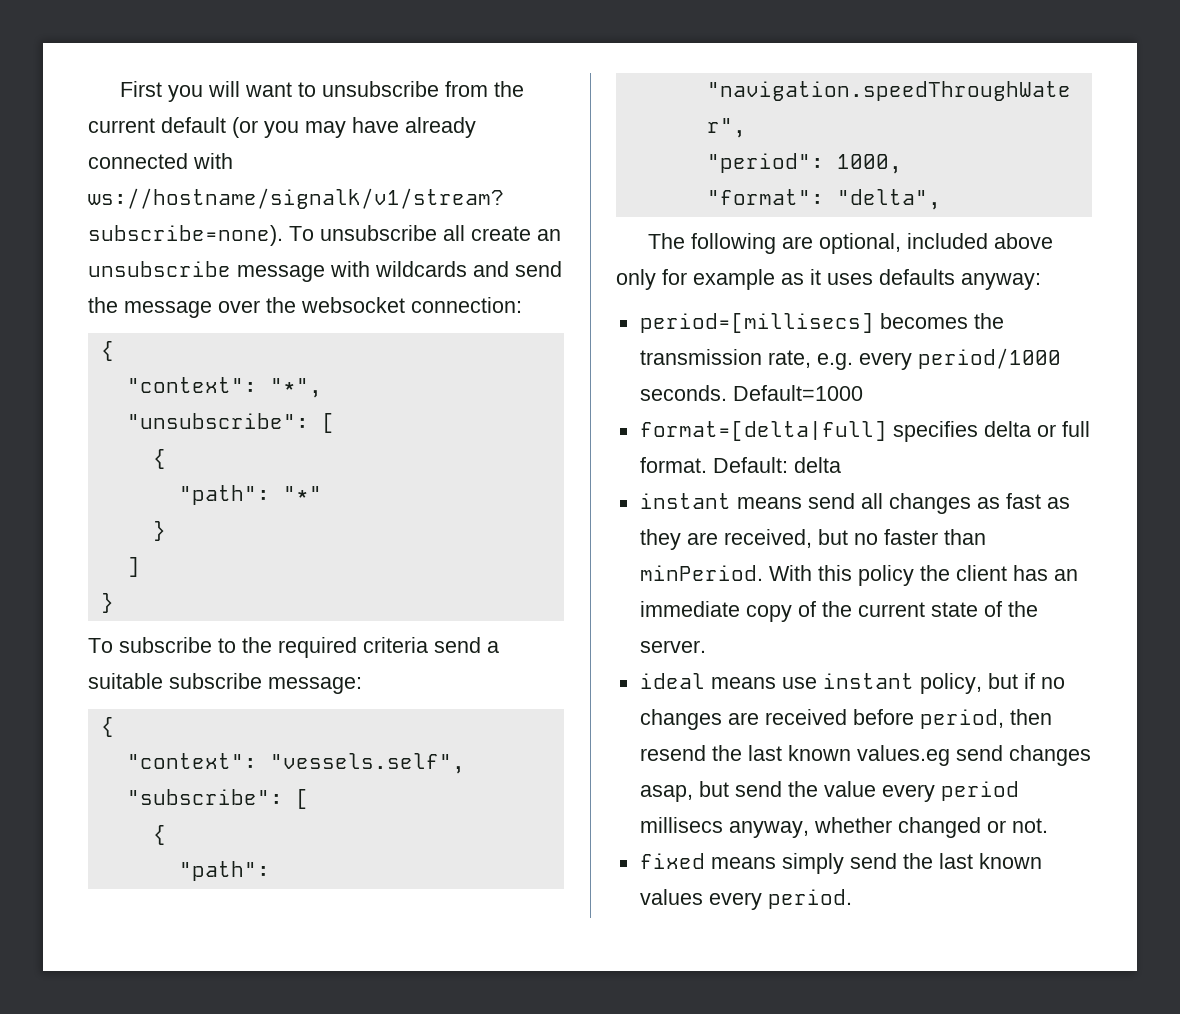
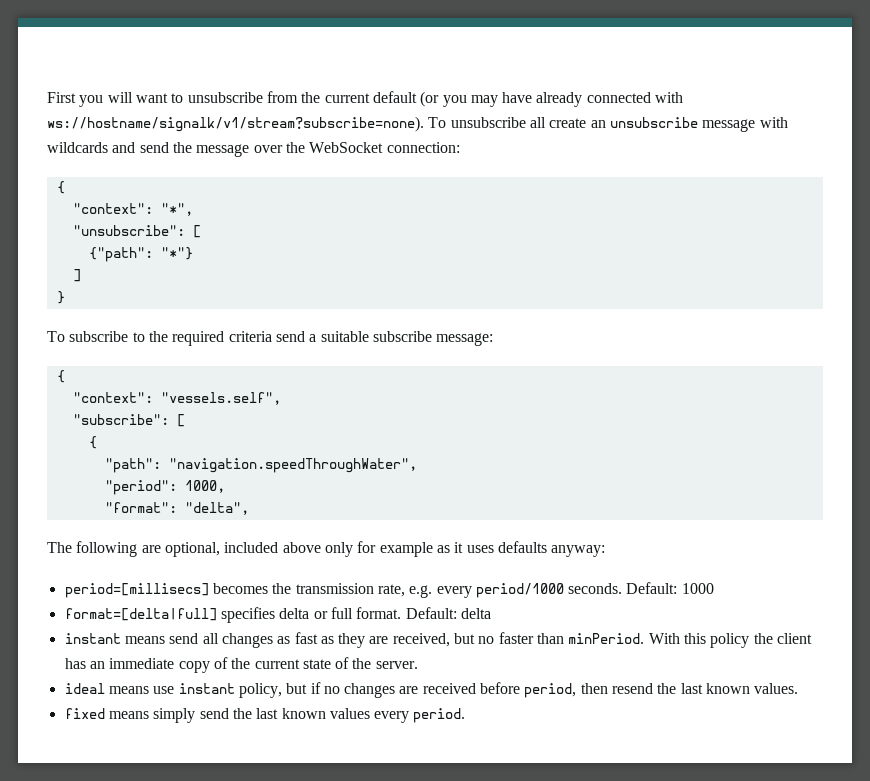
[301,297,405,313] websocket -> [309,142,384,153] WebSocket
[152,449,166,469] [178,485,322,505] [152,521,166,541] { // "path": "*" // } -> [88,247,193,262] {"path": "*"}
[732,385,863,401] Default=1000 -> [626,582,714,594] Default: 1000
[856,745,1091,766] [639,781,1019,802] [639,817,1048,838] values.eg send changes asap, but send the value every period millisecs anyway, whether changed or not. -> [754,683,799,694] values.

